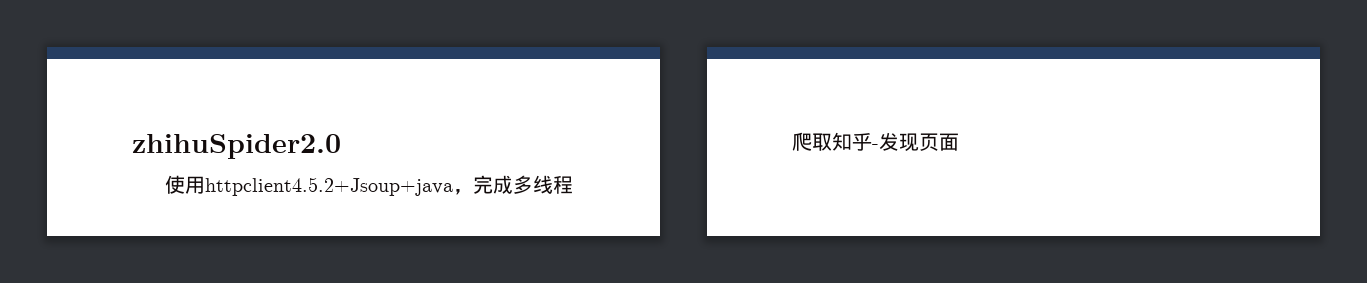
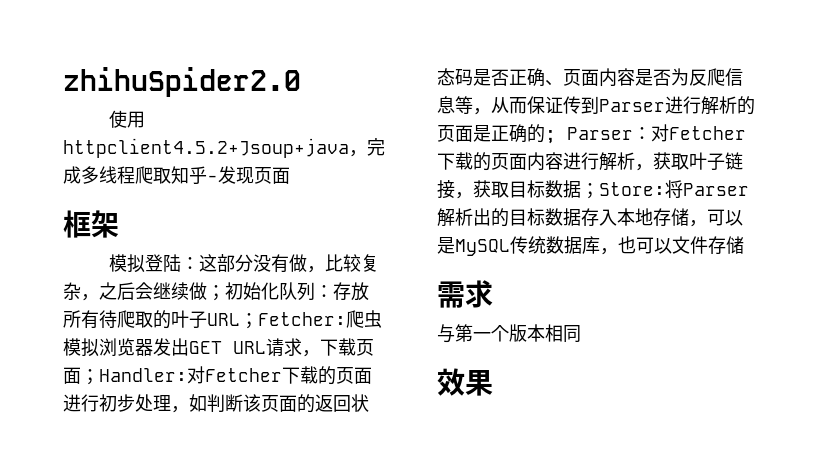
(959, 142) none -> [63,210,119,238] [109,254,380,273] [63,282,369,301] [63,310,382,329] [63,338,374,357] [63,366,372,385] [63,394,369,413] [437,68,743,87] [437,96,755,115] [437,124,746,144] [437,152,743,171] [437,180,749,199] [437,208,743,227] [437,236,744,256] [437,280,493,308] [437,324,581,343] [437,368,493,396] // 框架 // 模拟登陆：这部分没有做，比较复杂，之后会继续做；初始化队列：存放所有待爬取的叶子URL；Fetcher:爬虫模拟浏览器发出GET URL请求，下载页面；Handler:对Fetcher下载的页面进行初步处理，如判断该页面的返回状态码是否正确、页面内容是否为反爬信息等，从而保证传到Parser进行解析的页面是正确的; Parser：对Fetcher下载的页面内容进行解析，获取叶子链接，获取目标数据；Store:将Parser解析出的目标数据存入本地存储，可以是MySQL传统数据库，也可以文件存储 // 需求 // 与第一个版本相同 // 效果

